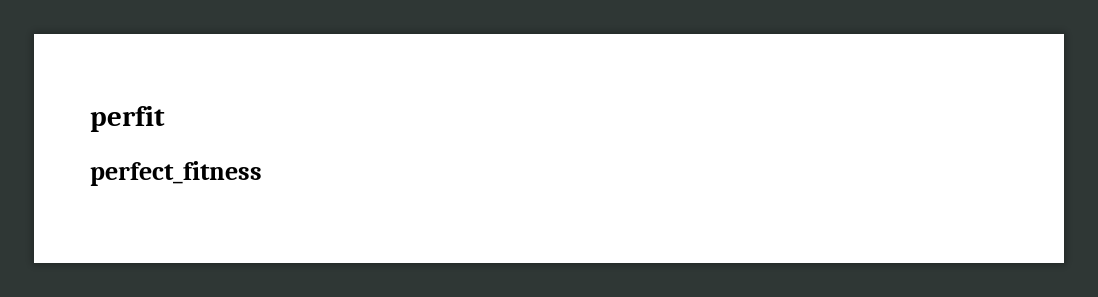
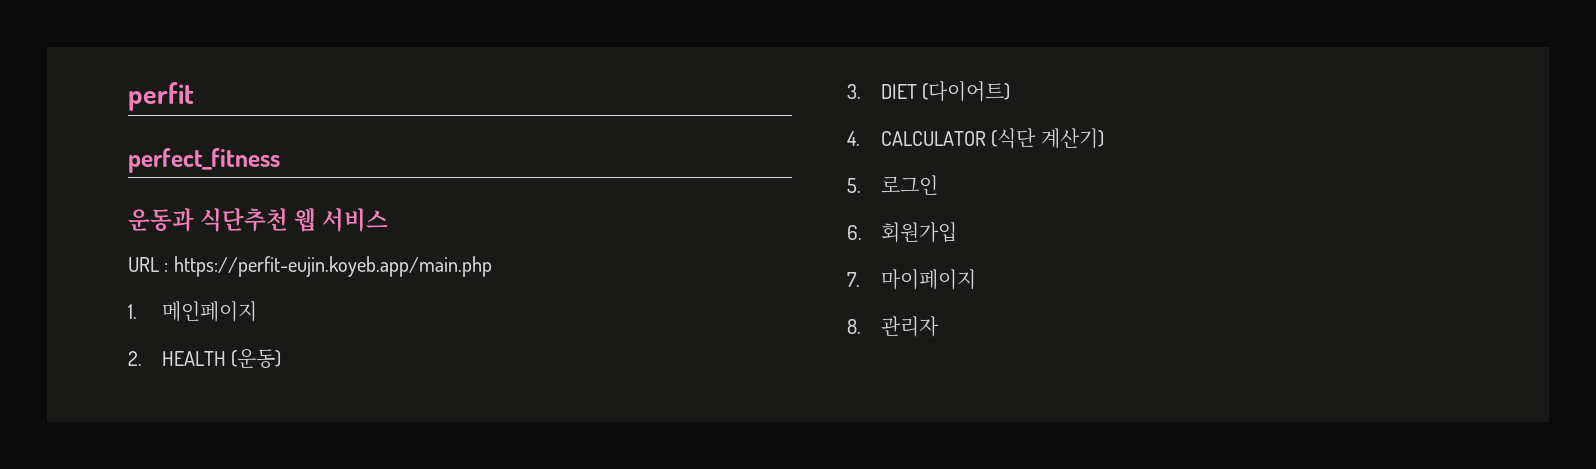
(262, 173) none -> [128,207,389,232] [128,256,492,277] [128,301,257,322] [128,349,282,369] [847,81,1011,102] [847,128,1104,149] [847,175,938,195] [847,222,957,243] [847,269,976,290] [847,316,939,337] // 운동과 식단추천 웹 서비스 // URL : https://perfit-eujin.koyeb.app/main.php // 1. 메인페이지 // 2. HEALTH (운동) // 3. DIET (다이어트) // 4. CALCULATOR (식단 계산기) // 5. 로그인 // 6. 회원가입 // 7. 마이페이지 // 8. 관리자

